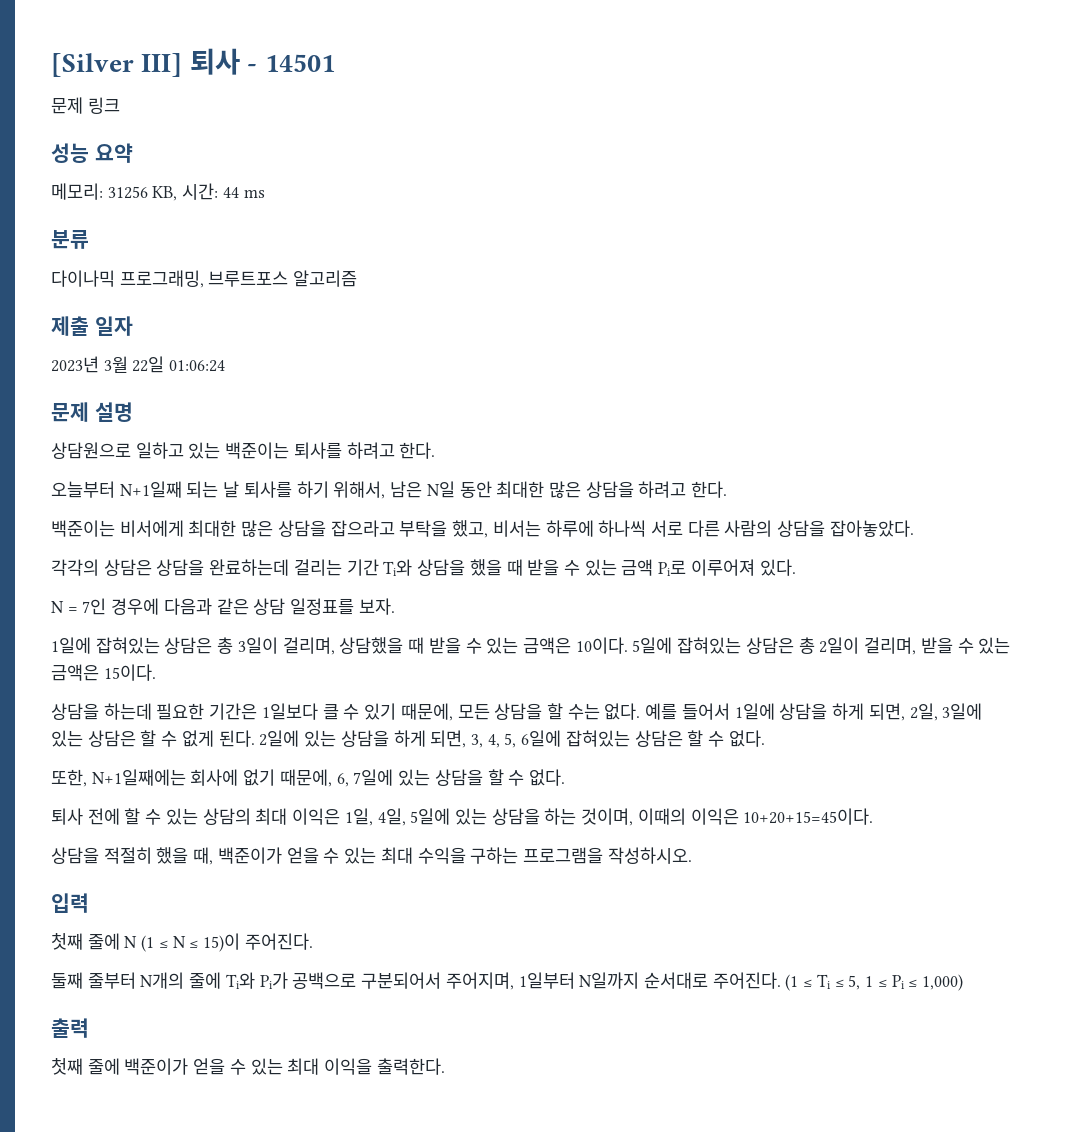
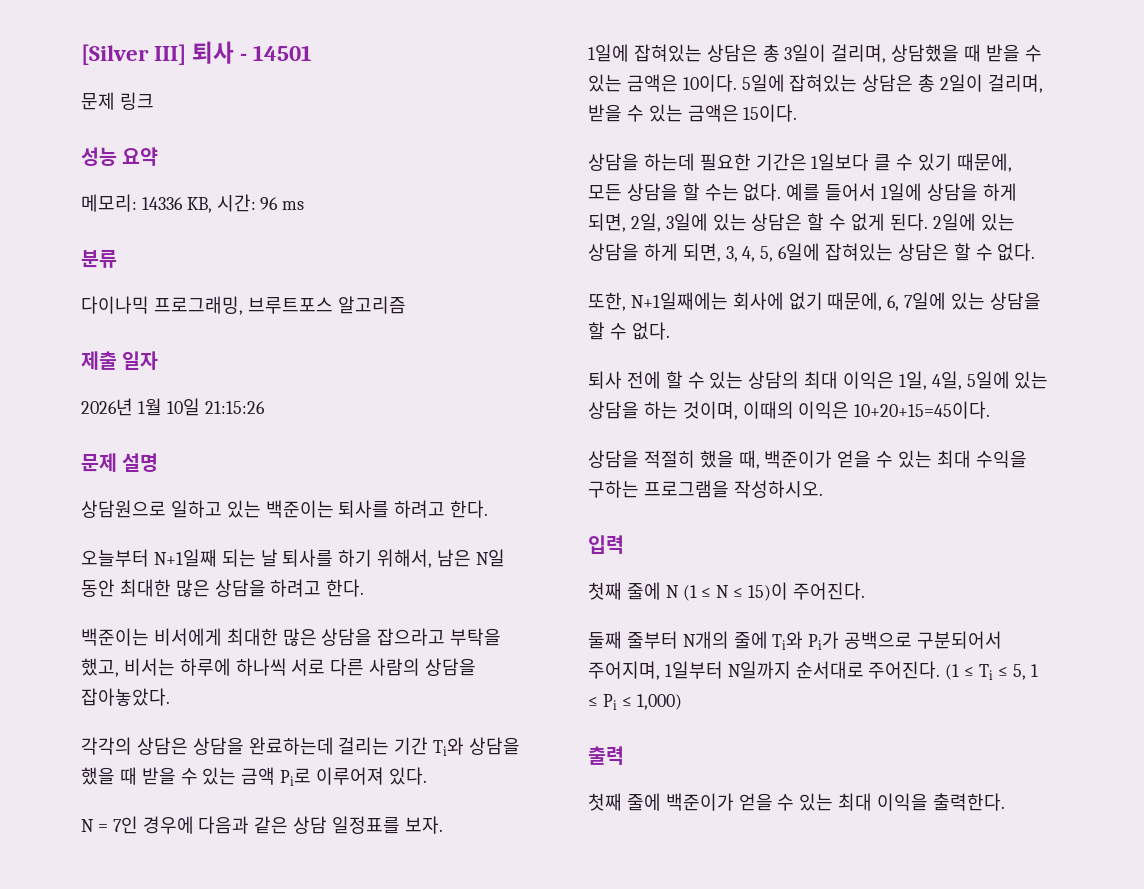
[107,186,148,199] 31256 -> [141,197,183,210] 14336
[222,187,239,198] 44 -> [260,197,279,210] 96
[51,356,226,373] 2023년 3월 22일 01:06:24 -> [81,398,265,416] 2026년 1월 10일 21:15:26

